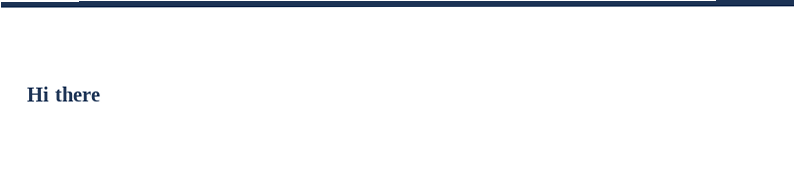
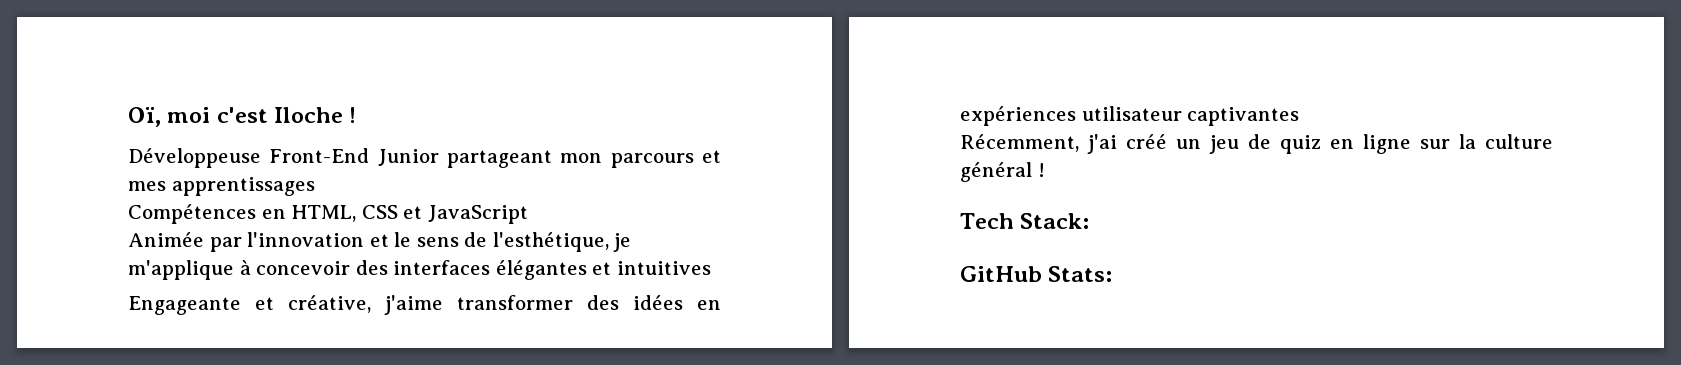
[26,86,101,102] Hi there -> [128,107,357,127] [128,148,721,168] [128,177,315,196] [128,204,528,224] [128,232,632,252] [128,260,711,280] [128,295,721,315] [960,106,1300,126] [960,134,1553,154] [960,162,1045,182] [960,213,1090,229] [960,266,1113,282] Oï, moi c'est Iloche ! // Développeuse Front-End Junior partageant mon parcours et mes apprentissages // Compétences en HTML, CSS et JavaScript // Animée par l'innovation et le sens de l'esthétique, je m'applique à concevoir des interfaces élégantes et intuitives // Engageante et créative, j'aime transformer des idées en expériences utilisateur captivantes // Récemment, j'ai créé un jeu de quiz en ligne sur la culture général ! // Tech Stack: // GitHub Stats:

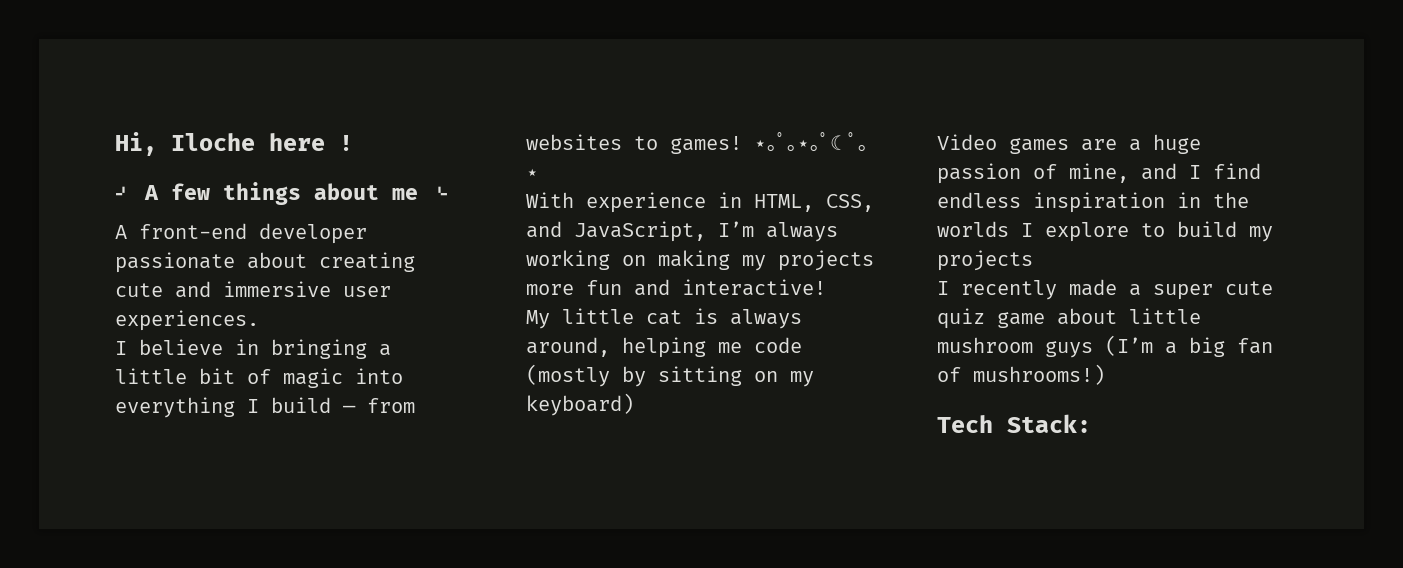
[128,107,357,127] [128,148,721,168] [128,177,315,196] [128,204,528,224] [128,232,632,252] [128,260,711,280] [128,295,721,315] [960,106,1300,126] [960,134,1553,154] [960,162,1045,182] Oï, moi c'est Iloche ! // Développeuse Front-End Junior partageant mon parcours et mes apprentissages // Compétences en HTML, CSS et JavaScript // Animée par l'innovation et le sens de l'esthétique, je m'applique à concevoir des interfaces élégantes et intuitives // Engageante et créative, j'aime transformer des idées en expériences utilisateur captivantes // Récemment, j'ai créé un jeu de quiz en ligne sur la culture général ! -> [115,132,353,156] [115,182,448,205] [115,223,367,244] [115,252,415,273] [115,281,391,298] [115,310,259,331] [115,339,391,359] [115,368,403,388] [115,397,415,418] [526,132,868,154] [526,168,539,179] [526,192,874,213] [526,221,838,242] [526,250,874,271] [526,279,826,296] [526,308,802,329] [526,337,802,358] [526,364,814,387] [526,393,634,416] [937,134,1201,154] [937,163,1261,184] [937,192,1249,213] [937,221,1273,242] [937,250,1033,271] [937,279,1273,300] [937,308,1201,329] [937,335,1273,358] [937,364,1105,385] Hi, Iloche here ! // ⌏ A few things about me ⌎ // A front-end developer passionate about creating cute and immersive user experiences. // I believe in bringing a little bit of magic into everything I build — from websites to games! ⋆｡ﾟ｡⋆｡ﾟ☾ﾟ｡⋆ // With experience in HTML, CSS, and JavaScript, I’m always working on making my projects more fun and interactive! // My little cat is always around, helping me code (mostly by sitting on my keyboard) // Video games are a huge passion of mine, and I find endless inspiration in the worlds I explore to build my projects // I recently made a super cute quiz game about little mushroom guys (I’m a big fan of mushrooms!)
[960,266,1113,282] // GitHub Stats: -> (1091, 423) none

